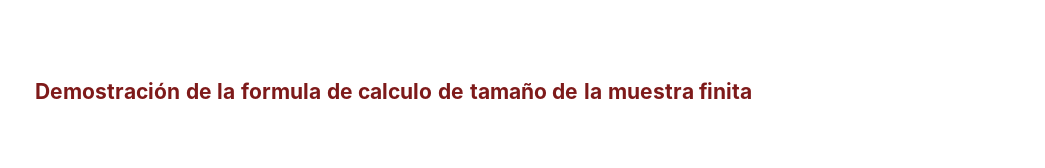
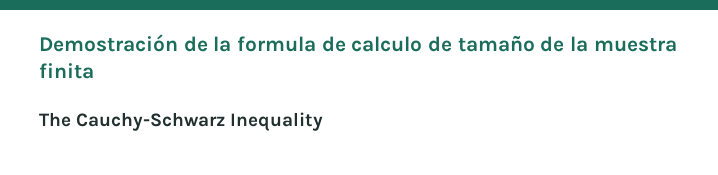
(753, 90) none -> [39,112,324,131] // The Cauchy-Schwarz Inequality

